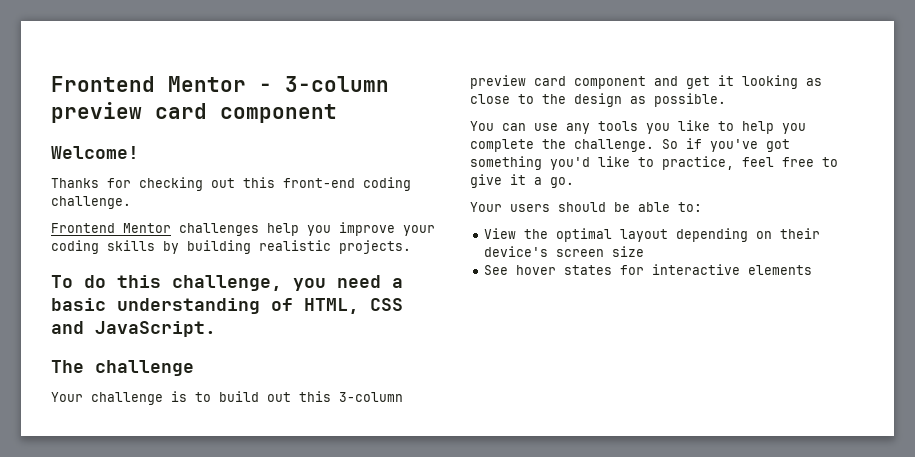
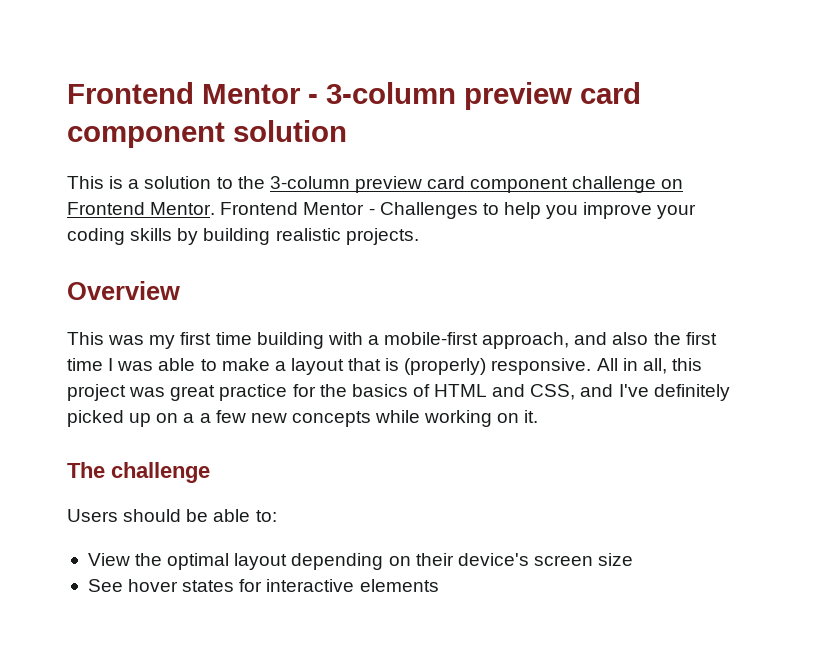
[51,146,139,159] [51,177,411,191] [51,196,131,209] [51,223,259,236] // Welcome! // Thanks for checking out this front-end coding challenge. // Frontend Mentor challenges -> [233,120,347,142] [67,176,684,193] [67,202,499,219] solution // This is a solution to the 3-column preview card component challenge on Frontend Mentor. Frontend Mentor - Challenges to
[51,275,403,291] [51,298,403,314] [51,321,216,337] [51,360,194,376] [51,391,403,405] [470,75,822,89] [470,93,726,107] [470,120,806,134] [470,138,790,152] [470,156,838,170] [470,174,574,188] [470,202,550,212] To do this challenge, you need a basic understanding of HTML, CSS and JavaScript. // The challenge // Your challenge is to build out this 3-column preview card component and get it looking as close to the design as possible. // You can use any tools you like to help you complete the challenge. So if you've got something you'd like to practice, feel free to give it a go. // Your users -> [67,281,180,300] [67,332,717,349] [67,358,702,375] [67,384,730,401] [67,410,539,427] [67,462,210,483] [67,509,118,522] Overview // This was my first time building with a mobile-first approach, and also the first time I was able to make a layout that is (properly) responsive. All in all, this project was great practice for the basics of HTML and CSS, and I've definitely picked up on a a few new concepts while working on it. // The challenge // Users

